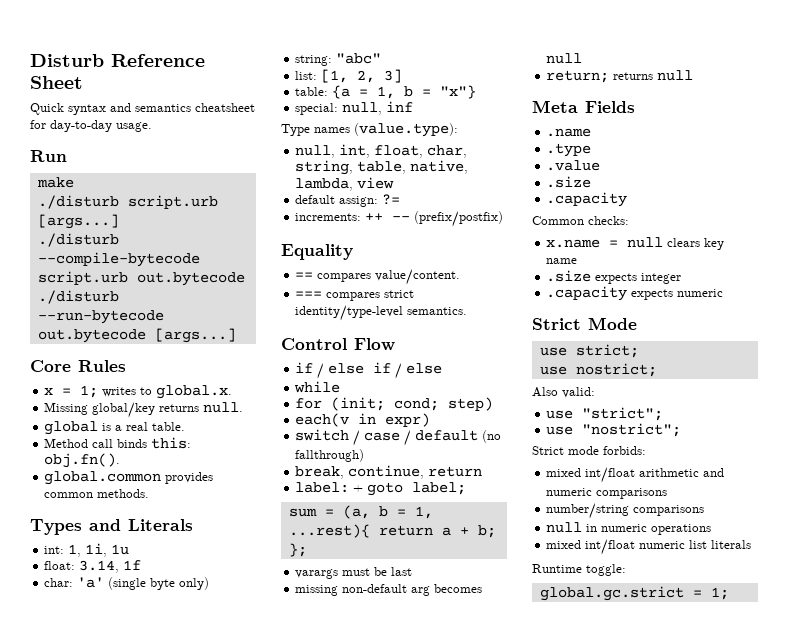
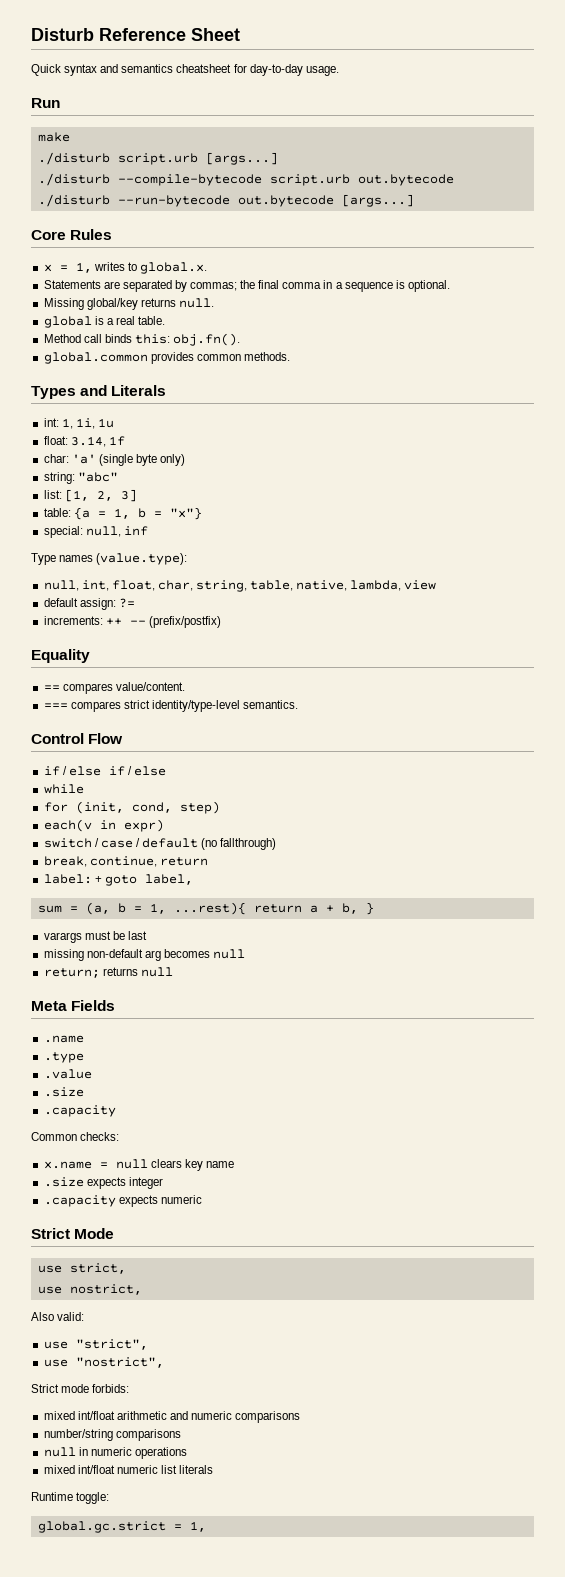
[80,385,99,398] 1; -> [75,262,92,273] 1,
(233, 392) none -> [43,280,450,292] // Statements are separated by commas; the final comma in a sequence is optional.
[331,397,440,411] (init; cond; -> [75,801,172,814] (init, cond,
[412,482,467,495] label; -> [144,874,193,885] label,
[477,525,496,538] [288,543,307,557] b; }; -> [341,902,374,915] b, }
[575,344,639,358] [539,363,657,377] strict; // use nostrict; -> [69,1263,126,1274] [37,1284,142,1295] strict, // use nostrict,
[582,407,664,421] [546,423,682,437] "strict"; // use "nostrict"; -> [75,1339,148,1350] [43,1357,164,1368] "strict", // use "nostrict",
[710,587,729,600] 1; -> [189,1521,206,1532] 1,

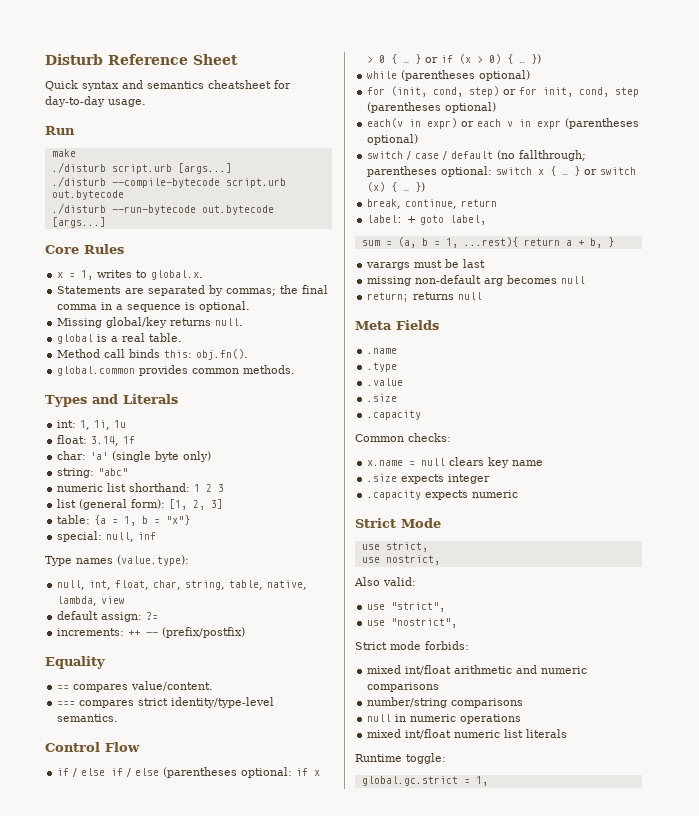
[43,490,62,499] list: -> [57,483,225,492] [57,499,166,510] numeric list shorthand: 1 2 3 // list (general form):
(167, 771) none -> [163,767,321,778] [367,54,542,64] (parentheses optional: if x > 0 { … } or if (x > 0) { … })
(84, 789) none -> [401,70,531,81] (parentheses optional)
[43,819,164,832] // each(v in expr) -> [503,87,640,97] [367,102,497,113] [367,118,640,129] [367,134,419,145] or for init, cond, step (parentheses optional) // each(v in expr) or each v in expr (parentheses optional)
[220,838,277,850] fallthrough) -> [519,150,587,161] [367,166,637,177] [367,182,426,192] fallthrough; parentheses optional: switch x { … } or switch (x) { … })

